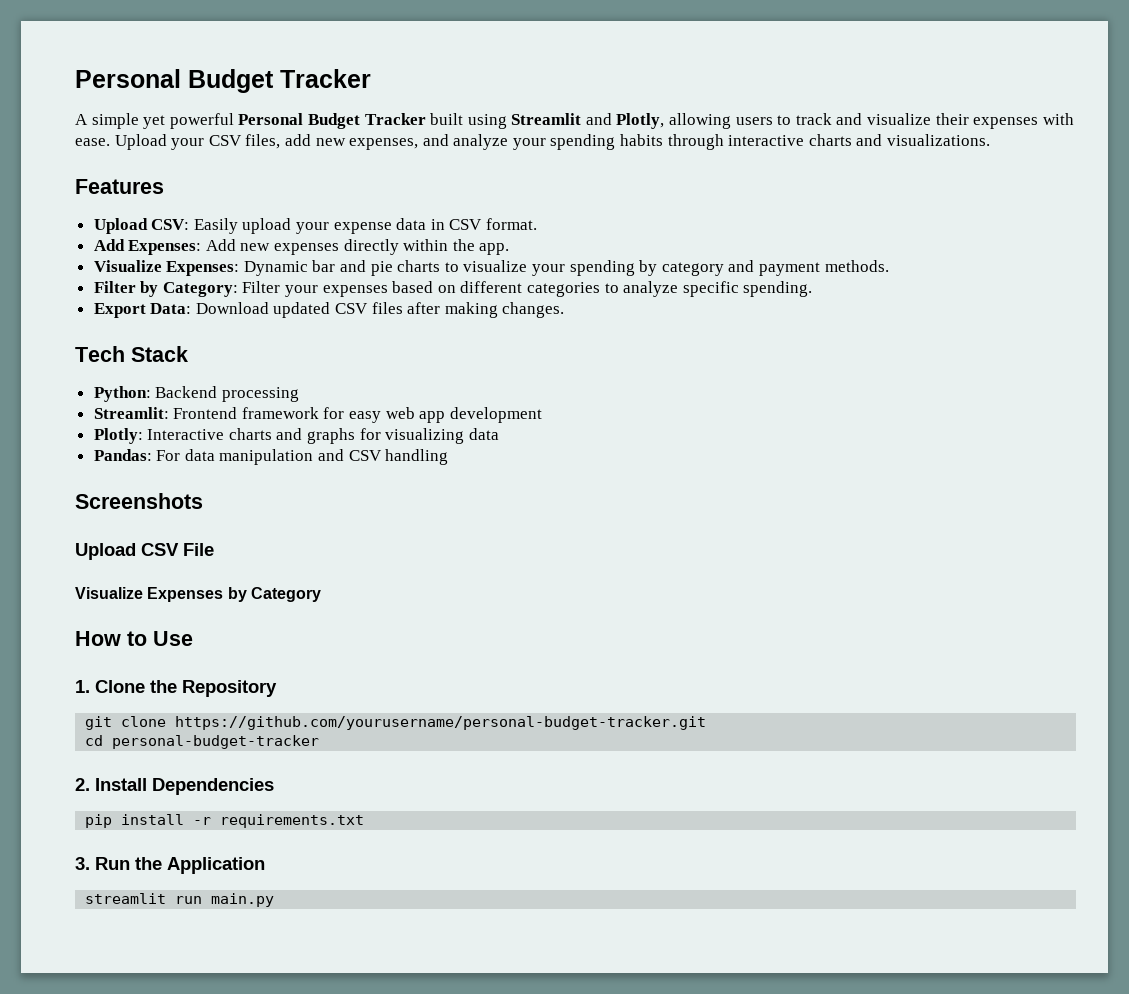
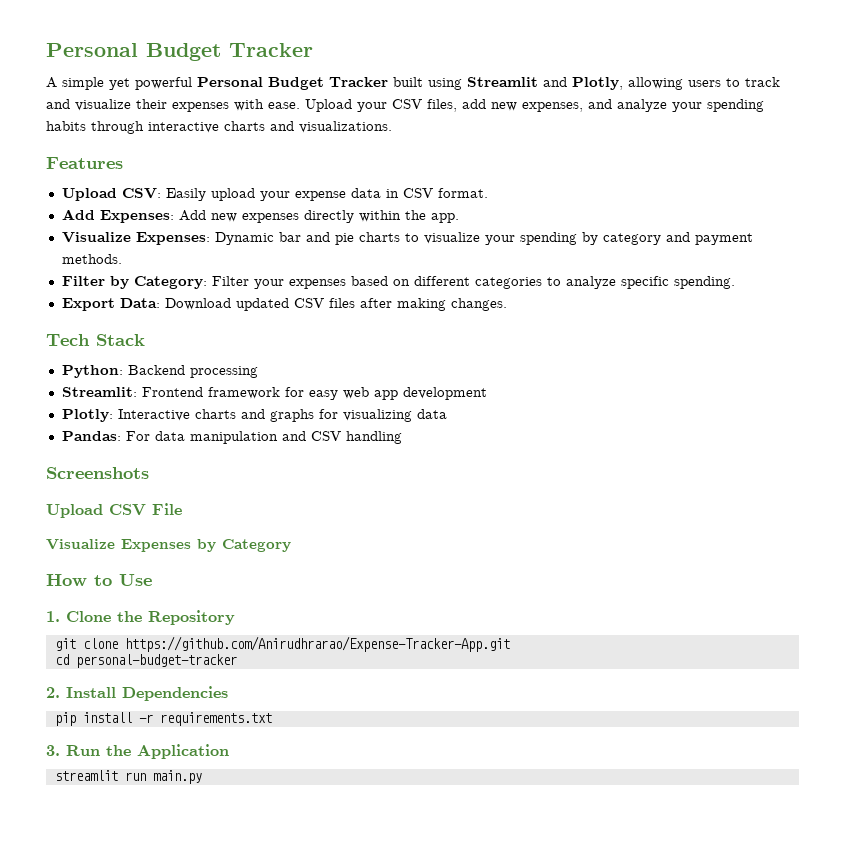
[175,716,707,730] https://github.com/yourusername/personal-budget-tracker.git -> [124,636,510,652] https://github.com/Anirudhrarao/Expense-Tracker-App.git

